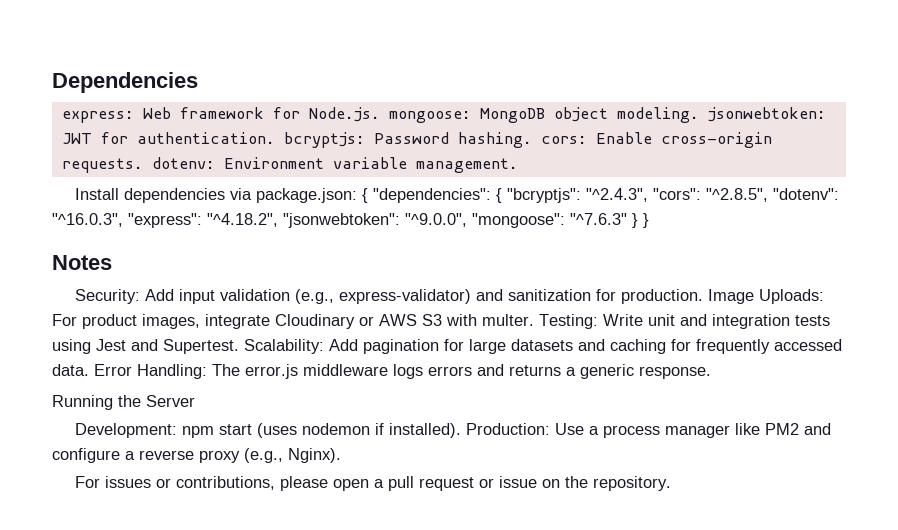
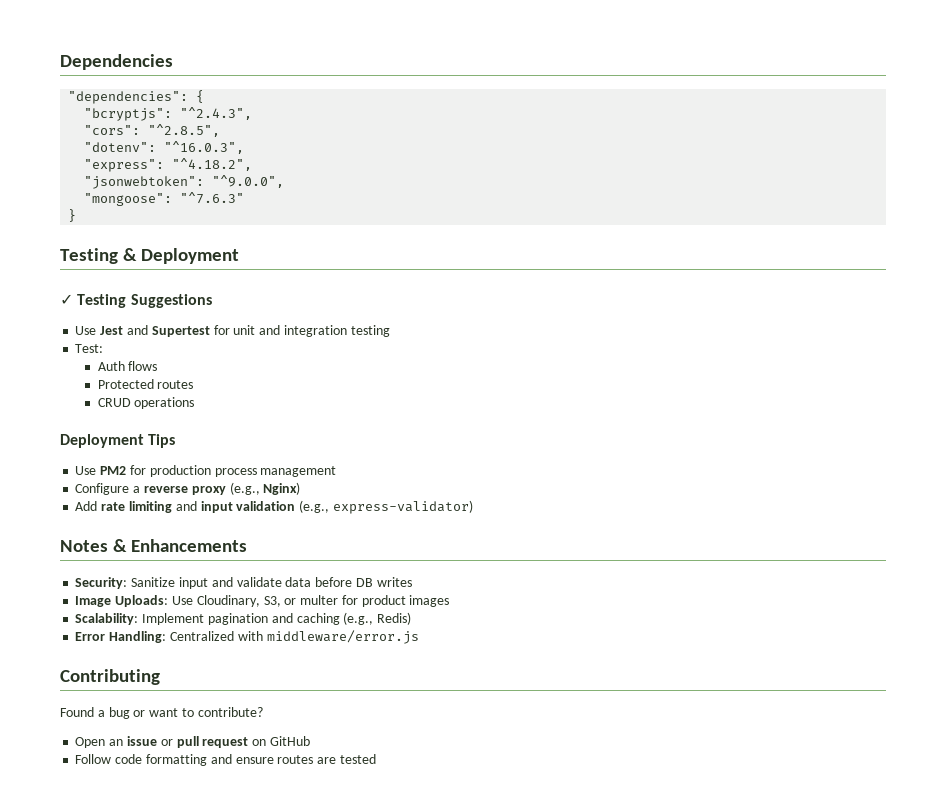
[61,107,826,123] [61,132,772,148] [61,157,518,173] [75,188,369,203] express: Web framework for Node.js. mongoose: MongoDB object modeling. jsonwebtoken: JWT for authentication. bcryptjs: Password hashing. cors: Enable cross-origin requests. dotenv: Environment variable management. // Install dependencies via package.json: { -> (173, 62) none
(503, 195) none -> (205, 96) //
(649, 195) none -> (253, 113) //
(769, 195) none -> (221, 130) //
(123, 220) none -> (245, 147) //
(278, 220) none -> (253, 164) //
(467, 220) none -> (285, 181) //
[632,213,638,228] } -> (245, 198) //
[52,255,112,270] [75,289,825,304] [52,314,830,329] [52,339,842,354] [52,364,711,379] [52,395,195,410] [75,423,832,438] [52,448,341,463] [75,476,672,491] Notes // Security: Add input validation (e.g., express-validator) and sanitization for production. Image Uploads: For product images, integrate Cloudinary or AWS S3 with multer. Testing: Write unit and integration tests using Jest and Supertest. Scalability: Add pagination for large datasets and caching for frequently accessed data. Error Handling: The error.js middleware logs errors and returns a generic response. // Running the Server // Development: npm start (uses nodemon if installed). Production: Use a process manager like PM2 and configure a reverse proxy (e.g., Nginx). // For issues or contributions, please open a pull request or issue on the repository. -> [60,248,240,264] [60,294,212,308] [75,325,390,337] [75,344,104,353] [97,361,158,371] [97,379,194,389] [97,397,195,409] [60,434,176,448] [75,465,337,477] [75,482,301,495] [75,500,473,514] [60,539,248,552] [75,577,412,589] [75,595,450,607] [75,612,412,625] [75,630,419,644] [60,669,160,685] [60,707,263,719] [75,736,310,748] [75,754,376,766] Testing & Deployment // ✓ Testing Suggestions // Use Jest and Supertest for unit and integration testing // Test: // Auth flows // Protected routes // CRUD operations // Deployment Tips // Use PM2 for production process management // Configure a reverse proxy (e.g., Nginx) // Add rate limiting and input validation (e.g., express-validator) // Notes & Enhancements // Security: Sanitize input and validate data before DB writes // Image Uploads: Use Cloudinary, S3, or multer for product images // Scalability: Implement pagination and caching (e.g., Redis) // Error Handling: Centralized with middleware/error.js // Contributing // Found a bug or want to contribute? // Open an issue or pull request on GitHub // Follow code formatting and ensure routes are tested

